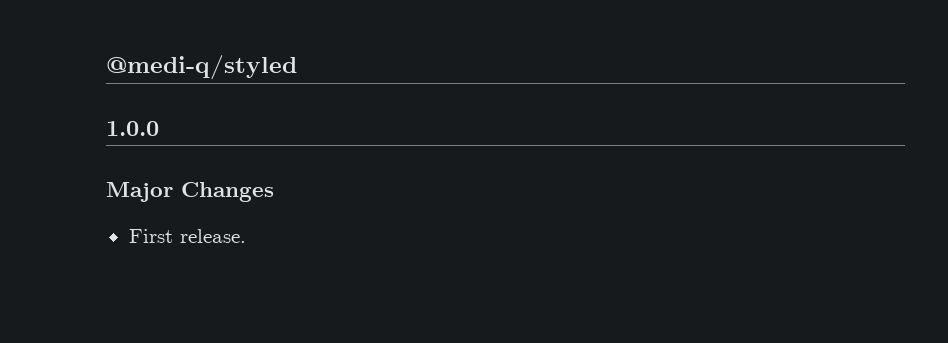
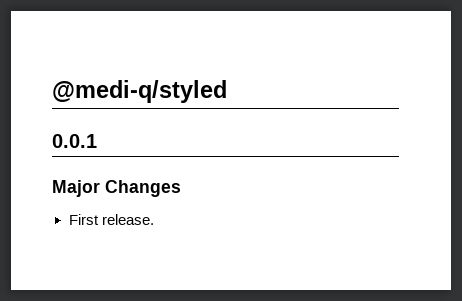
[106,121,159,136] 1.0.0 -> [52,134,97,148] 0.0.1

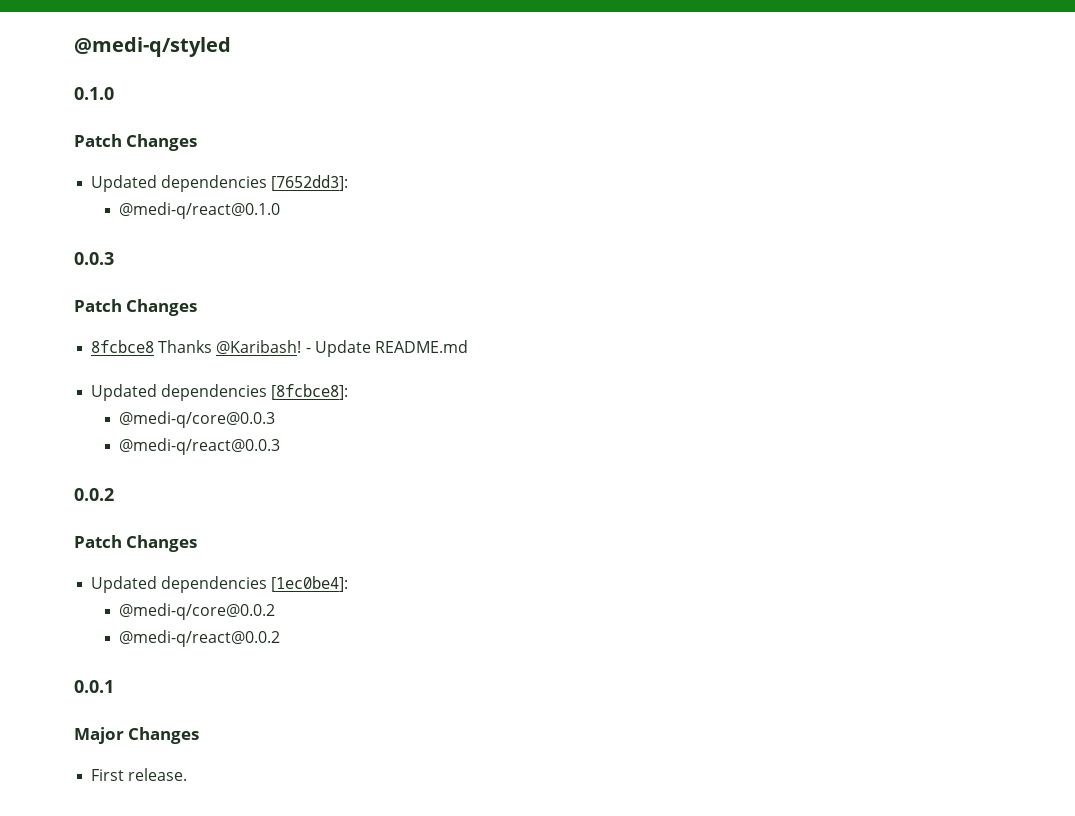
(227, 91) none -> [74,87,114,100] [74,134,198,151] [91,175,349,192] [118,202,280,219] [74,252,114,265] [74,299,198,316] [91,340,468,357] [91,384,349,401] [118,411,275,428] [118,438,280,455] [74,488,114,501] [74,535,198,552] [91,576,349,593] [118,603,275,620] [118,630,280,647] // 0.1.0 // Patch Changes // Updated dependencies [7652dd3]: // @medi-q/react@0.1.0 // 0.0.3 // Patch Changes // 8fcbce8 Thanks @Karibash! - Update README.md // Updated dependencies [8fcbce8]: // @medi-q/core@0.0.3 // @medi-q/react@0.0.3 // 0.0.2 // Patch Changes // Updated dependencies [1ec0be4]: // @medi-q/core@0.0.2 // @medi-q/react@0.0.2

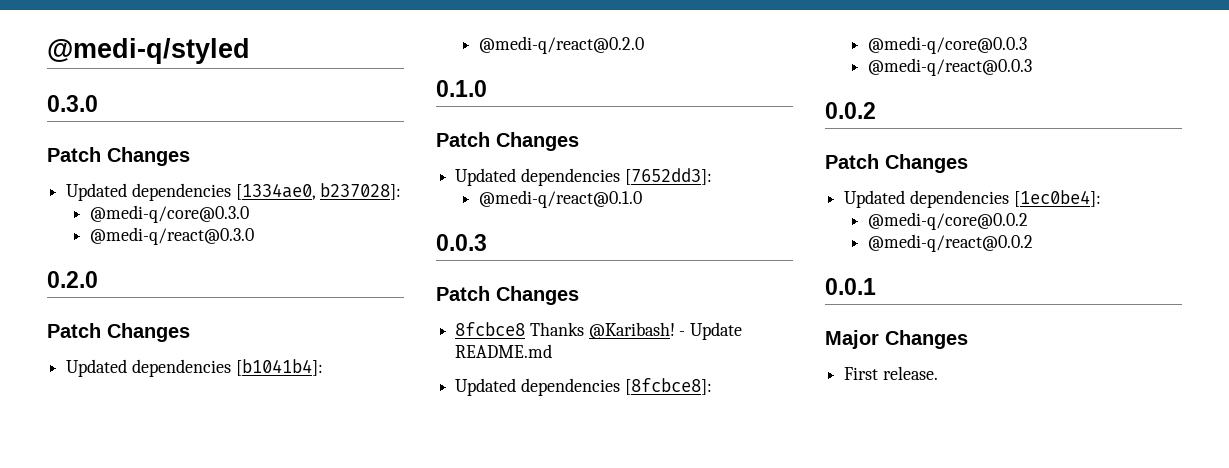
(231, 47) none -> [47,95,98,112] [47,147,190,166] [66,183,402,201] [89,205,249,223] [89,227,254,245] [47,271,98,288] [47,323,190,342] [66,359,323,377] [478,36,644,54] // 0.3.0 // Patch Changes // Updated dependencies [1334ae0, b237028]: // @medi-q/core@0.3.0 // @medi-q/react@0.3.0 // 0.2.0 // Patch Changes // Updated dependencies [b1041b4]: // @medi-q/react@0.2.0

